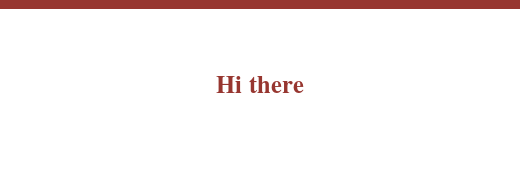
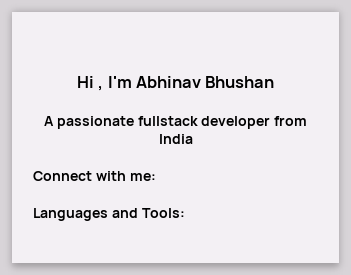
[248,76,304,93] there -> [98,76,275,91] [43,116,308,129] [158,134,193,144] [33,171,156,181] [33,208,185,221] , I'm Abhinav Bhushan // A passionate fullstack developer from India // Connect with me: // Languages and Tools:

